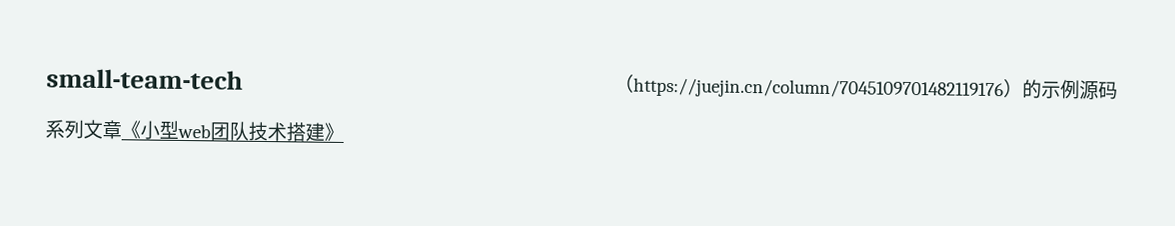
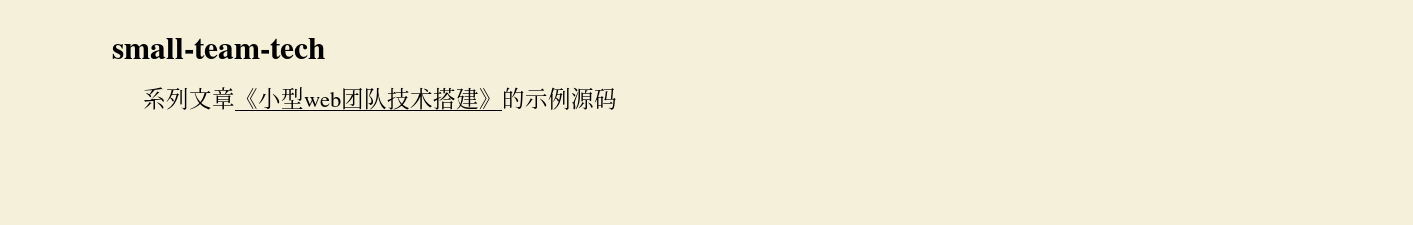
[614,74,1023,101] （https://juejin.cn/column/7045109701482119176） -> (502, 98) none

